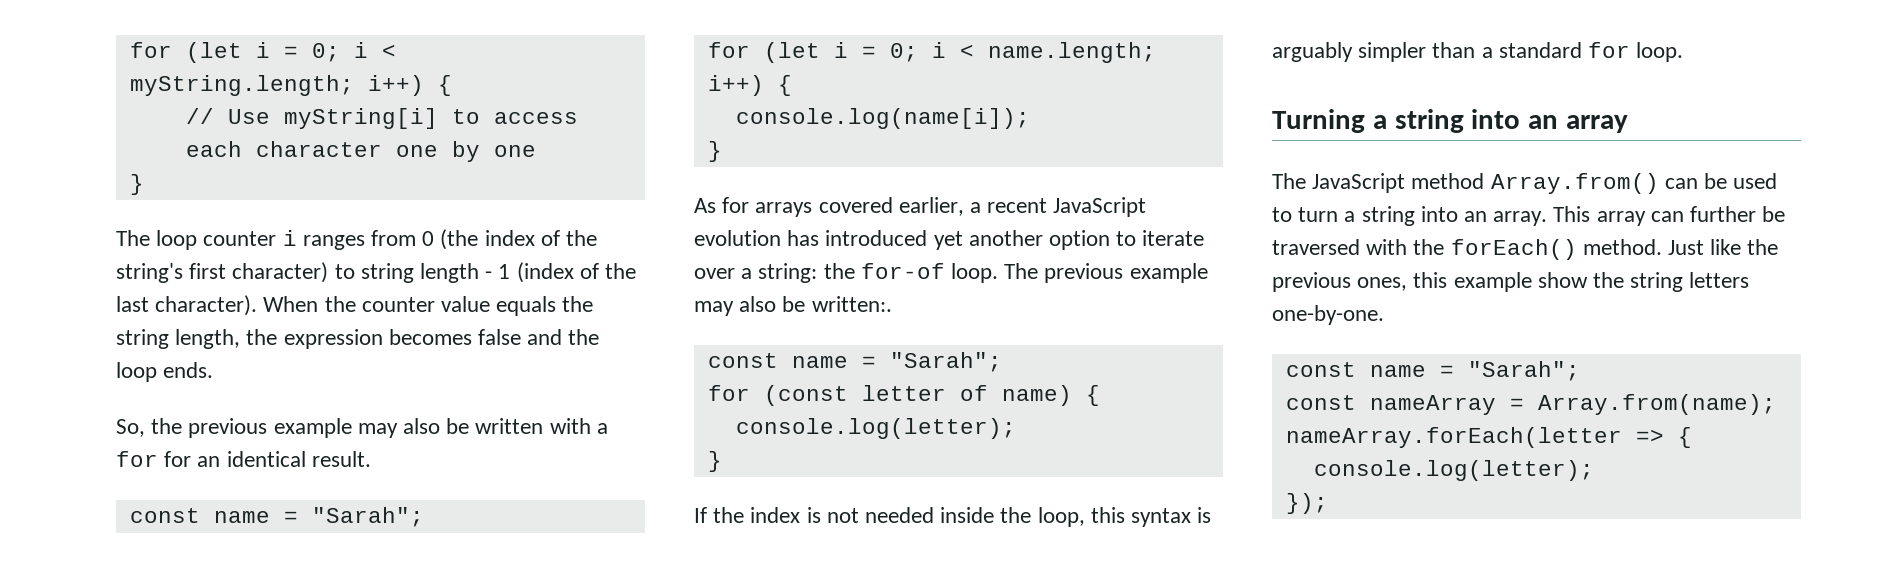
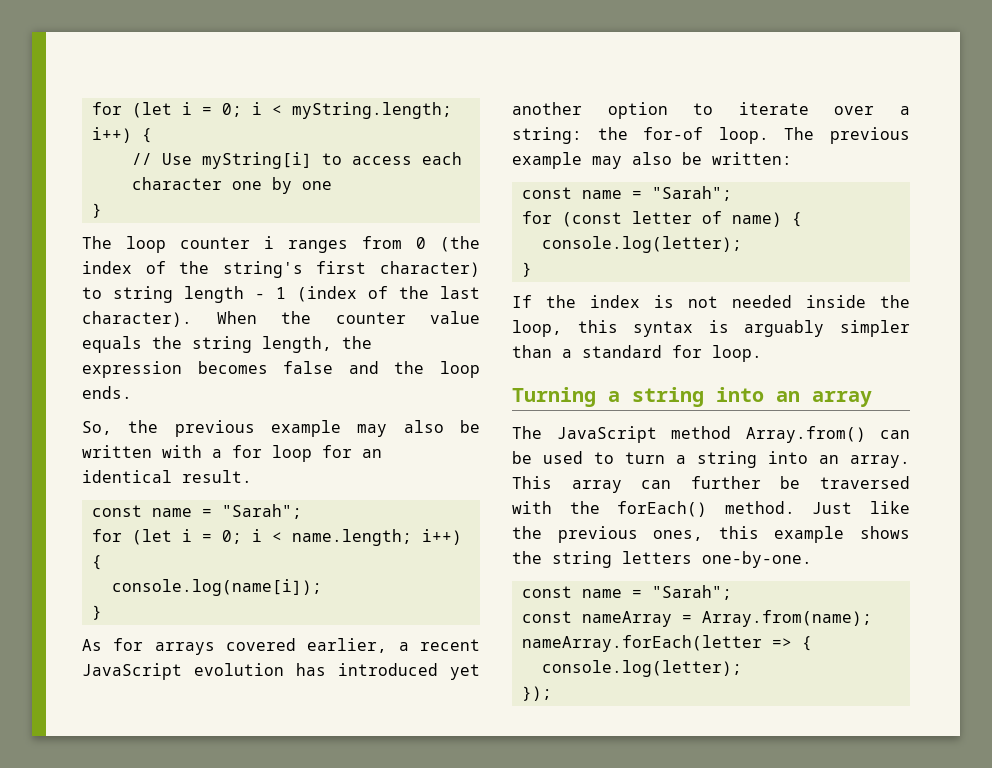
(158, 459) none -> [272,445,312,462] loop
[811,296,892,312] written:. -> [712,152,792,165] written:
[1537,272,1588,288] show -> [860,526,910,539] shows

